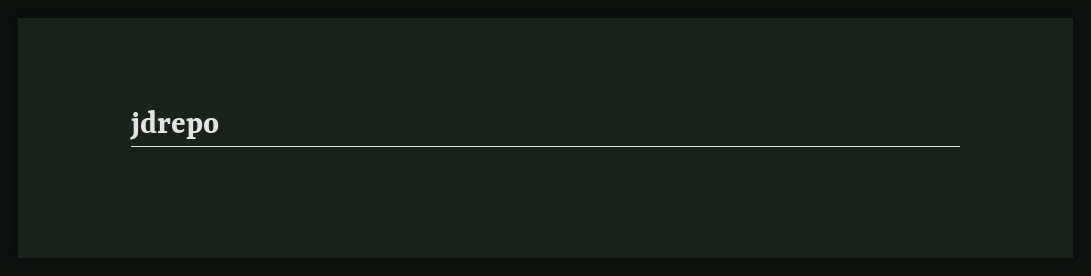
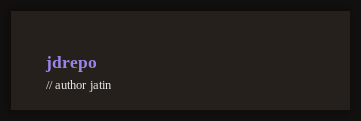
(219, 125) none -> [46,80,112,92] // // author jatin

